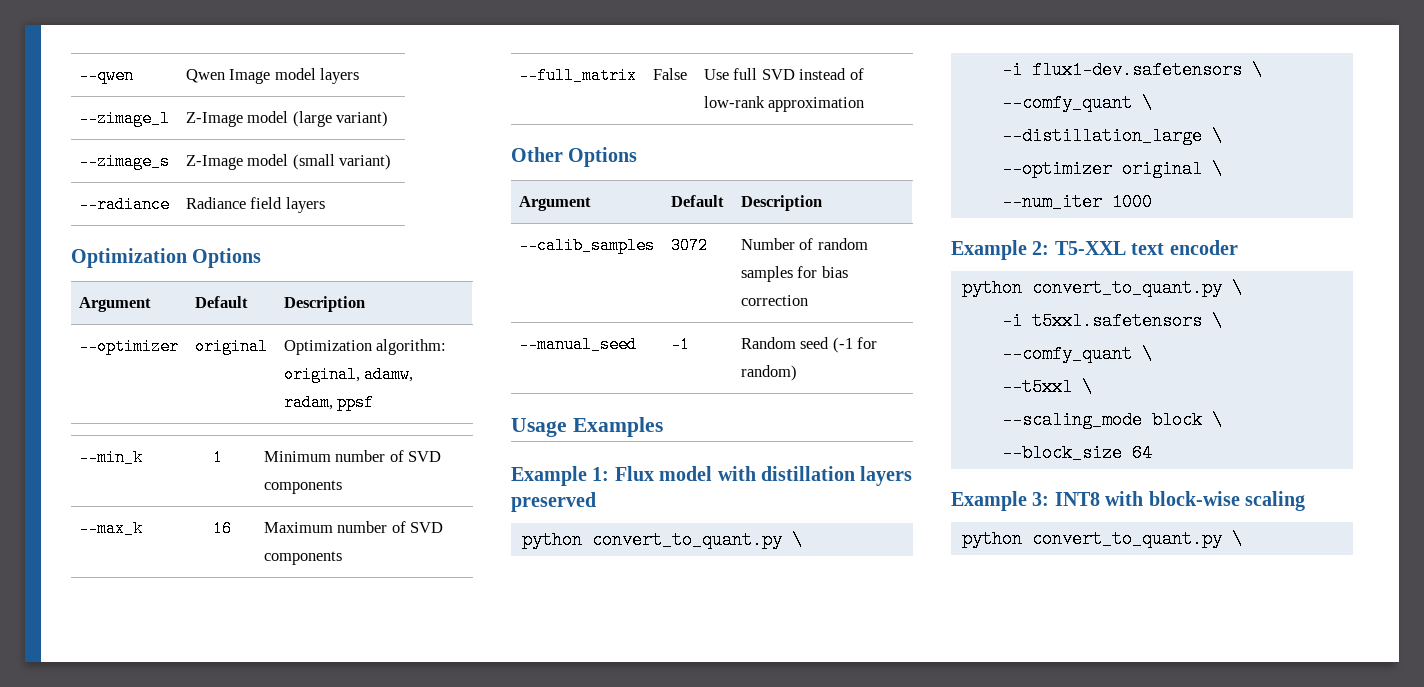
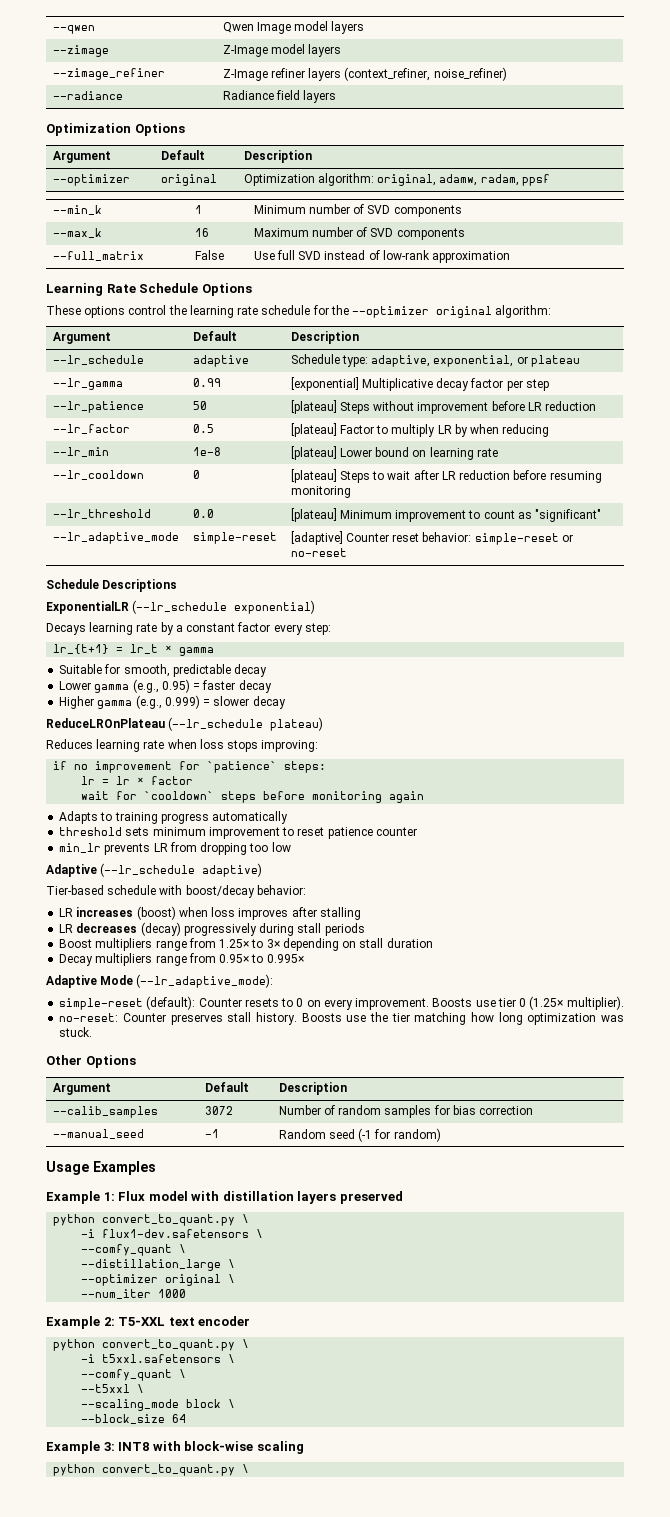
[79,110,171,127] [186,111,389,127] [79,153,171,170] [186,154,392,170] --zimage_l | Z-Image model (large variant) // --zimage_s | Z-Image model (small variant) -> [52,45,109,57] [222,44,342,57] [52,68,165,80] [222,67,507,81] --zimage | Z-Image model layers // --zimage_refiner | Z-Image refiner layers (context_refiner, noise_refiner)
(865, 104) none -> [46,283,252,296] [46,305,552,318] [52,332,111,344] [192,331,237,341] [290,331,359,344] [52,355,144,365] [192,355,249,367] [290,354,580,367] [52,378,123,390] [192,378,221,387] [290,377,549,391] [52,401,144,413] [192,401,207,410] [290,400,597,414] [52,424,130,434] [192,424,214,433] [290,423,550,437] [52,447,109,457] [192,447,221,456] [290,446,498,460] [52,470,144,480] [192,470,200,479] [290,469,602,483] [290,486,351,498] [52,509,151,519] [192,509,214,518] [290,508,602,522] [52,532,179,544] [192,532,277,544] [290,531,573,545] [290,548,347,557] [46,579,178,592] [46,600,316,614] [46,622,331,635] [53,644,215,656] [59,664,268,677] [59,679,272,693] [59,695,286,709] [46,717,324,731] [46,739,319,752] [53,761,327,773] [81,776,194,785] [81,791,425,803] [59,811,289,824] [59,827,417,839] [59,842,291,855] [46,863,263,877] [46,885,306,898] [59,906,361,920] [59,922,365,936] [59,938,433,951] [59,953,304,966] [46,974,274,988] [59,996,624,1010] [59,1012,624,1025] [59,1027,93,1037] // Learning Rate Schedule Options // These options control the learning rate schedule for the --optimizer original algorithm: // Argument | Default | Description // --lr_schedule | adaptive | Schedule type: adaptive, exponential, or plateau // --lr_gamma | 0.99 | [exponential] Multiplicative decay factor per step // --lr_patience | 50 | [plateau] Steps without improvement before LR reduction // --lr_factor | 0.5 | [plateau] Factor to multiply LR by when reducing // --lr_min | 1e-8 | [plateau] Lower bound on learning rate // --lr_cooldown | 0 | [plateau] Steps to wait after LR reduction before resuming monitoring // --lr_threshold | 0.0 | [plateau] Minimum improvement to count as "significant" // --lr_adaptive_mode | simple-reset | [adaptive] Counter reset behavior: simple-reset or no-reset // Schedule Descriptions // ExponentialLR (--lr_schedule exponential) // Decays learning rate by a constant factor every step: // lr_{t+1} = lr_t × gamma // Suitable for smooth, predictable decay // Lower gamma (e.g., 0.95) = faster decay // Higher gamma (e.g., 0.999) = slower decay // ReduceLROnPlateau (--lr_schedule plateau) // Reduces learning rate when loss stops improving: // if no improvement for `patience` steps: // lr = lr × factor // wait for `cooldown` steps before monitoring again // Adapts to training progress automatically // threshold sets minimum improvement to reset patience counter // min_lr prevents LR from dropping too low // Adaptive (--lr_schedule adaptive) // Tier-based schedule with boost/decay behavior: // LR increases (boost) when loss improves after stalling // LR decreases (decay) progressively during stall periods // Boost multipliers range from 1.25× to 3× depending on stall duration // Decay multipliers range from 0.95× to 0.995× // Adaptive Mode (--lr_adaptive_mode): // simple-reset (default): Counter resets to 0 on every improvement. Boosts use tier 0 (1.25× multiplier). // no-reset: Counter preserves stall history. Boosts use the tier matching how long optimization was stuck.

